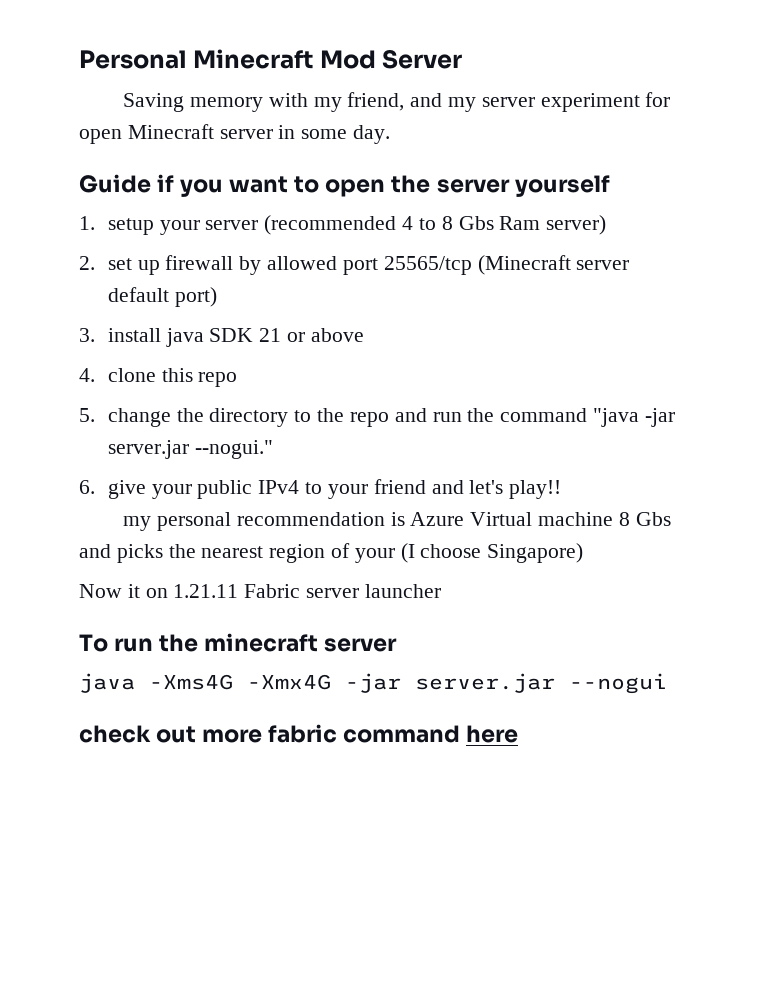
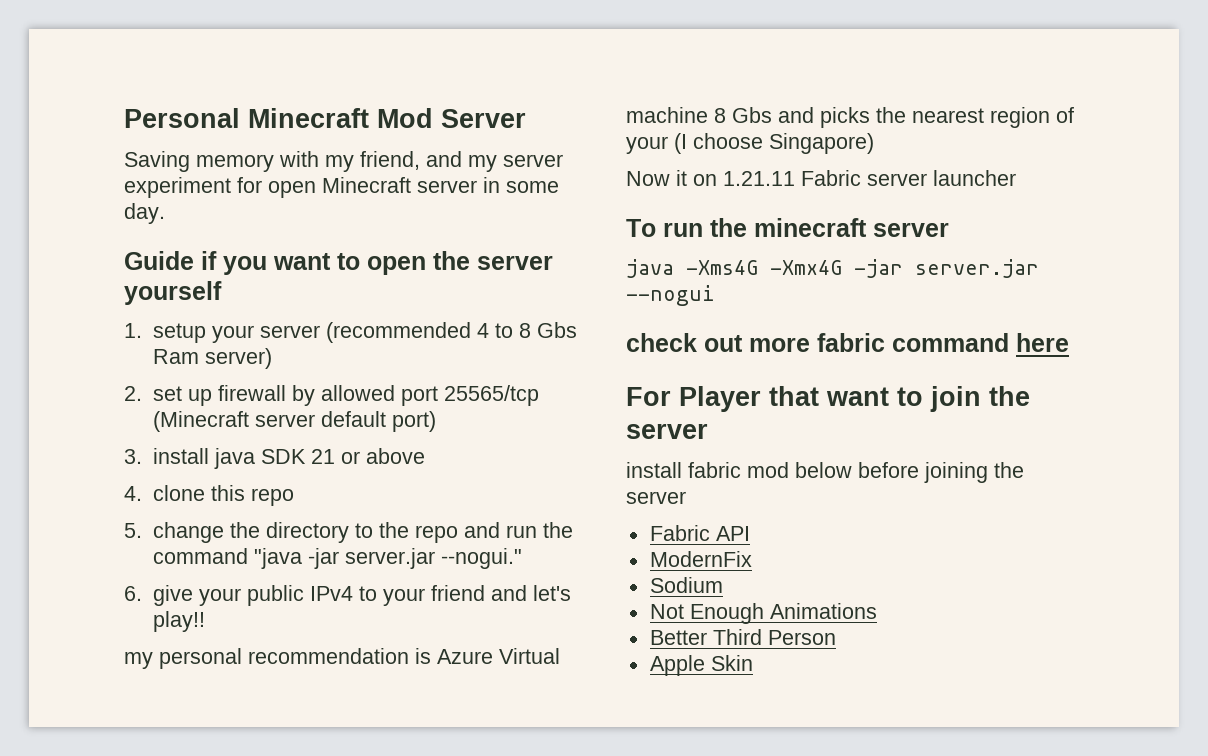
(519, 734) none -> [626,386,1030,412] [626,424,708,439] [626,462,1024,483] [626,491,686,504] [649,525,750,541] [649,551,752,567] [649,577,723,593] [649,603,877,624] [649,629,836,645] [649,655,753,676] // For Player that want to join the server // install fabric mod below before joining the server // Fabric API // ModernFix // Sodium // Not Enough Animations // Better Third Person // Apple Skin

